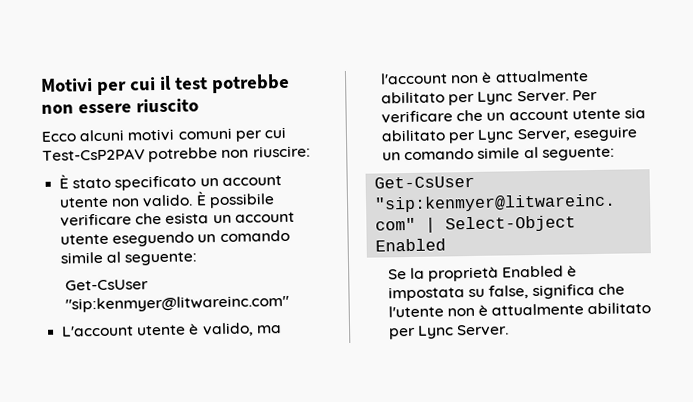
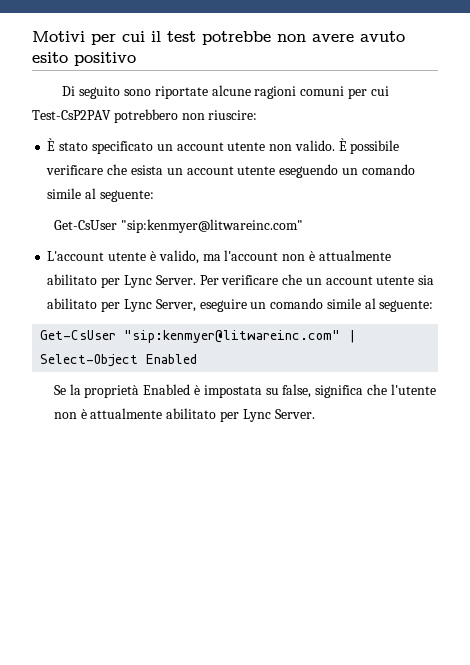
[77,98,199,114] [41,128,176,142] essere riuscito // Ecco alcuni motivi -> [312,31,405,42] [32,52,136,66] [62,85,297,99] avere avuto esito positivo // Di seguito sono riportate alcune ragioni
[148,147,219,163] potrebbe -> [113,109,178,123] potrebbero

